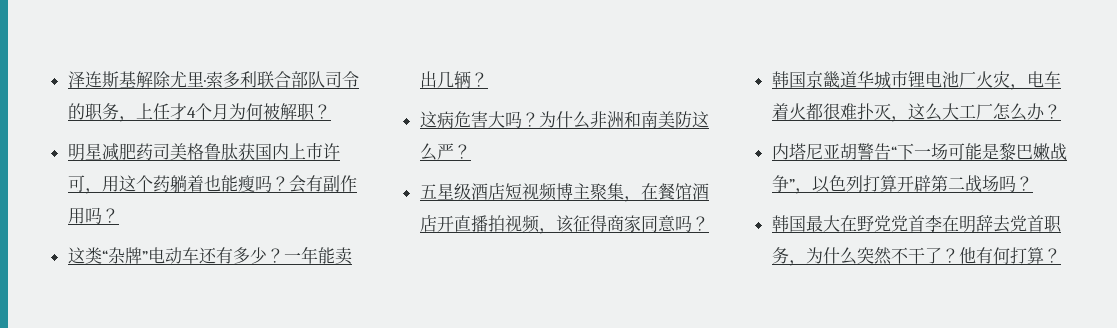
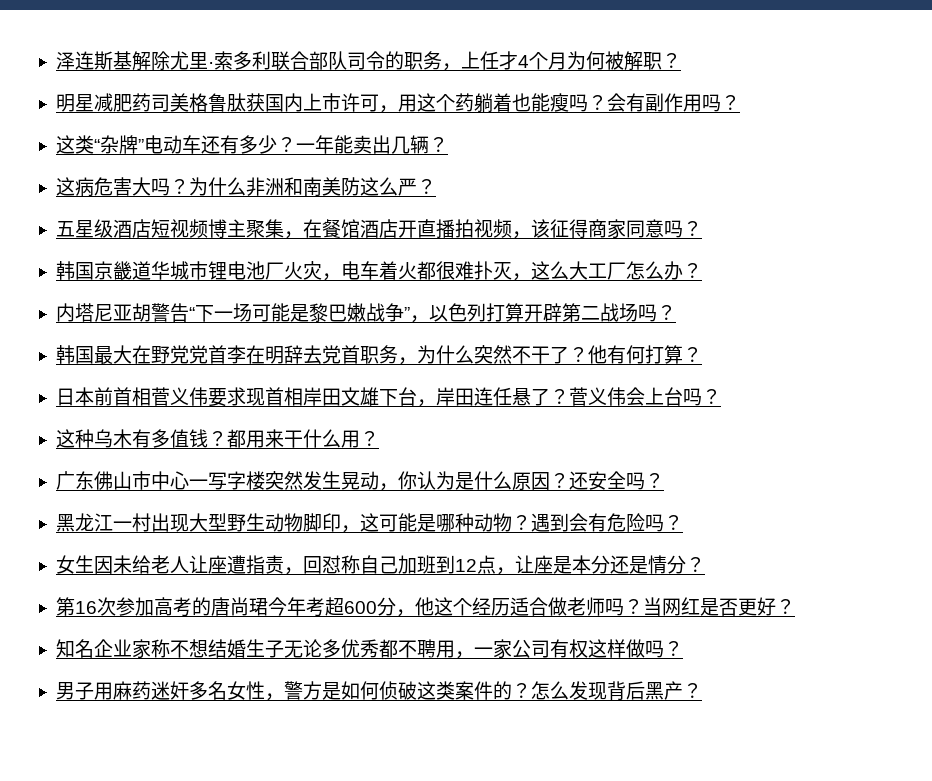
(1061, 255) none -> [55,387,721,407] [55,429,379,448] [55,471,664,491] [55,513,683,533] [55,555,705,575] [55,597,795,617] [55,639,683,659] [55,681,702,701] // 日本前首相菅义伟要求现首相岸田文雄下台，岸田连任悬了？菅义伟会上台吗？ // 这种乌木有多值钱？都用来干什么用？ // 广东佛山市中心一写字楼突然发生晃动，你认为是什么原因？还安全吗？ // 黑龙江一村出现大型野生动物脚印，这可能是哪种动物？遇到会有危险吗？ // 女生因未给老人让座遭指责，回怼称自己加班到12点，让座是本分还是情分？ // 第16次参加高考的唐尚珺今年考超600分，他这个经历适合做老师吗？当网红是否更好？ // 知名企业家称不想结婚生子无论多优秀都不聘用，一家公司有权这样做吗？ // 男子用麻药迷奸多名女性，警方是如何侦破这类案件的？怎么发现背后黑产？

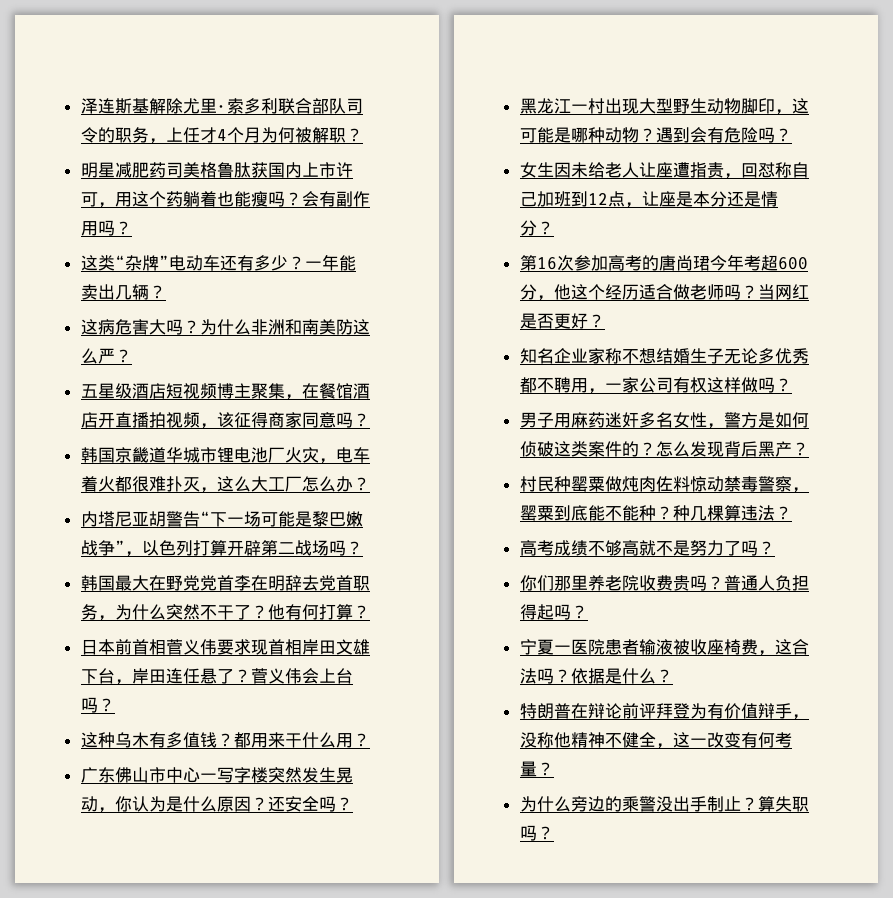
(702, 690) none -> [519,476,809,493] [519,505,792,521] [519,540,775,556] [519,575,809,591] [519,604,588,620] [519,639,809,656] [519,668,673,684] [519,703,809,720] [519,732,792,749] [519,761,554,777] [519,796,809,812] [519,825,554,841] // 村民种罂粟做炖肉佐料惊动禁毒警察，罂粟到底能不能种？种几棵算违法？ // 高考成绩不够高就不是努力了吗？ // 你们那里养老院收费贵吗？普通人负担得起吗？ // 宁夏一医院患者输液被收座椅费，这合法吗？依据是什么？ // 特朗普在辩论前评拜登为有价值辩手，没称他精神不健全，这一改变有何考量？ // 为什么旁边的乘警没出手制止？算失职吗？

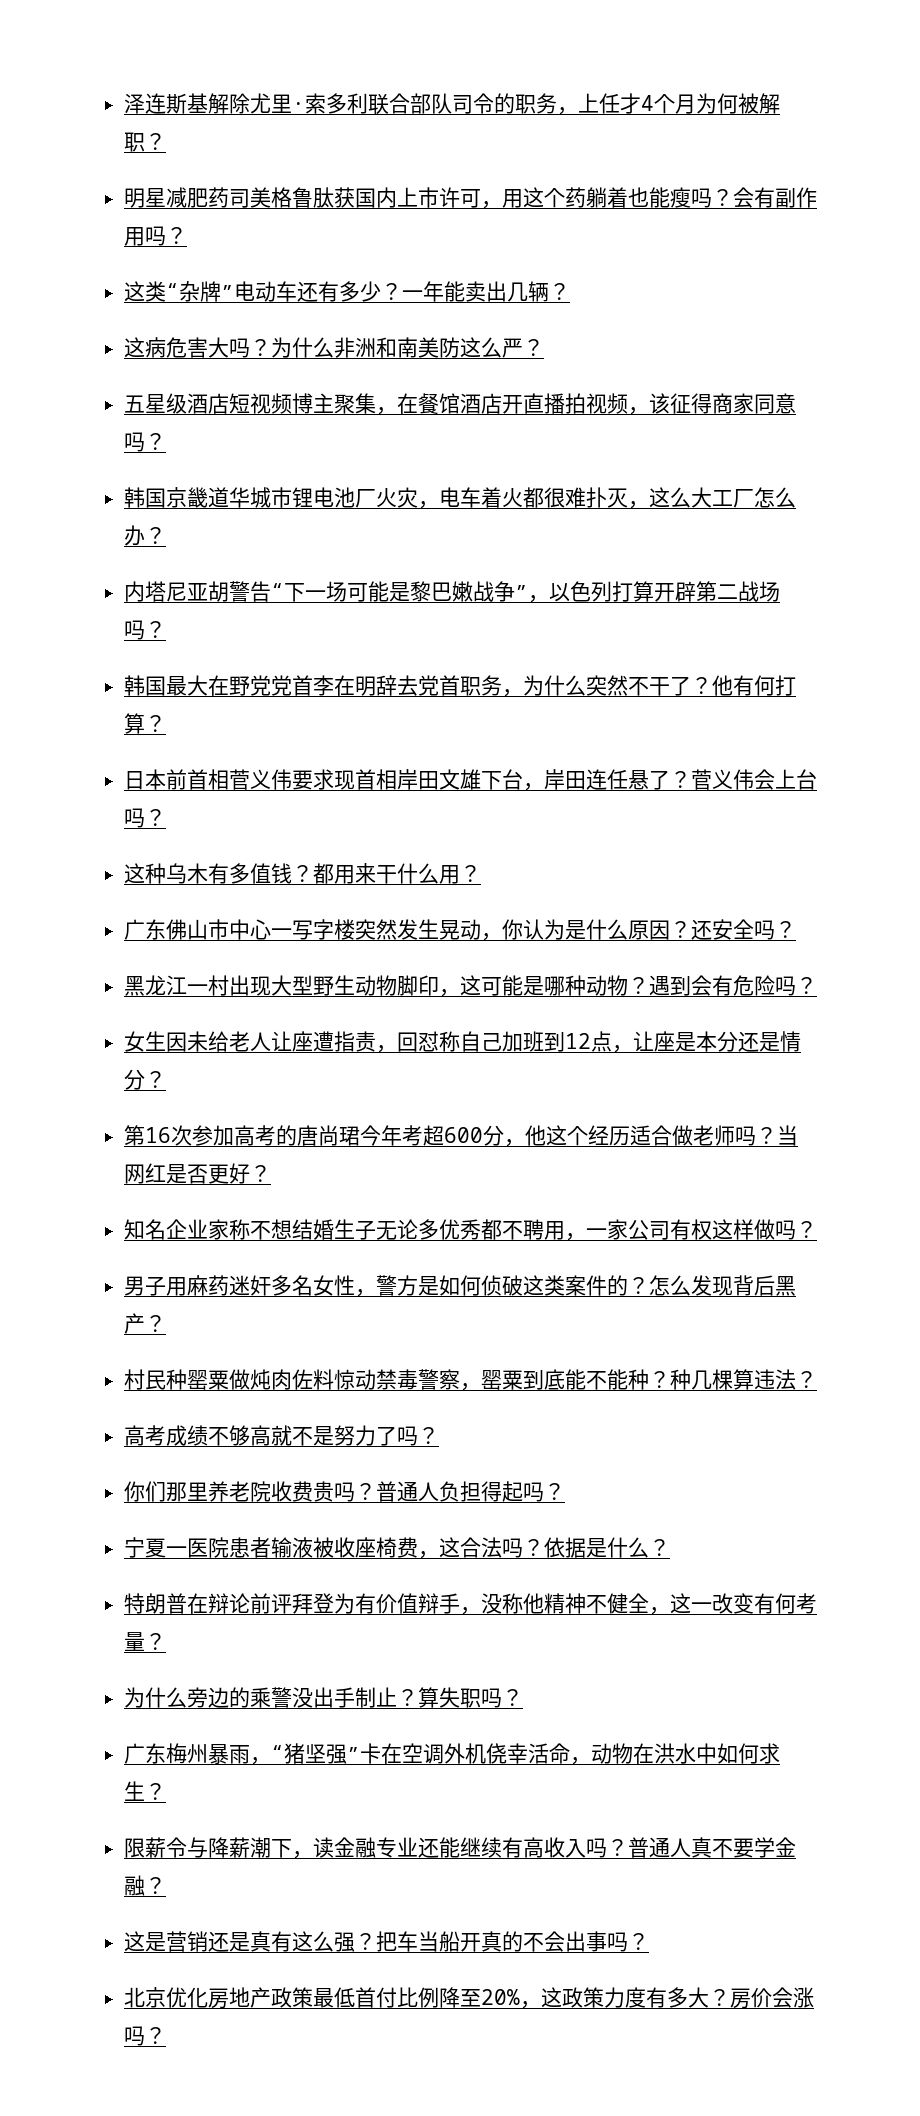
(554, 833) none -> [124,1743,781,1765] [124,1781,167,1801] [124,1837,797,1859] [124,1875,167,1896] [124,1931,650,1952] [124,1987,815,2009] [124,2026,167,2046] // 广东梅州暴雨，“猪坚强”卡在空调外机侥幸活命，动物在洪水中如何求生？ // 限薪令与降薪潮下，读金融专业还能继续有高收入吗？普通人真不要学金融？ // 这是营销还是真有这么强？把车当船开真的不会出事吗？ // 北京优化房地产政策最低首付比例降至20%，这政策力度有多大？房价会涨吗？

